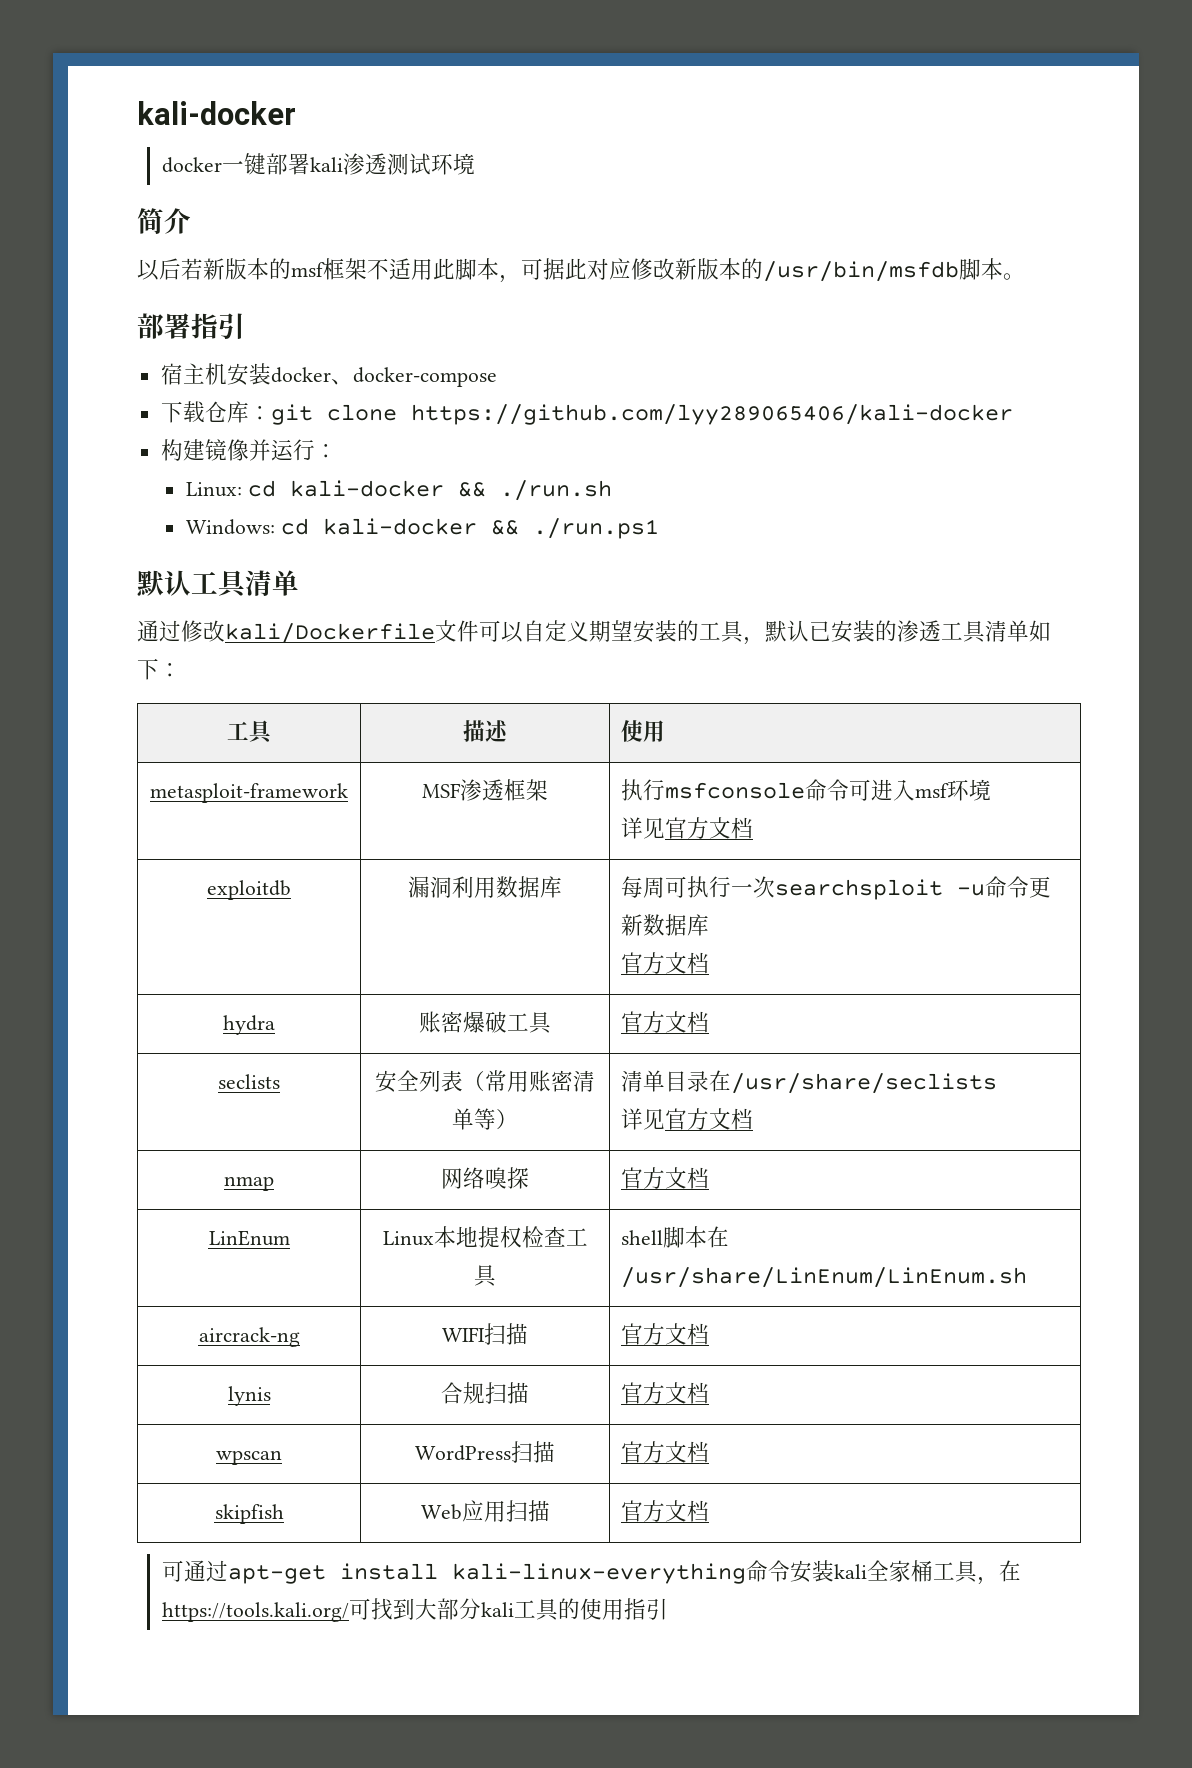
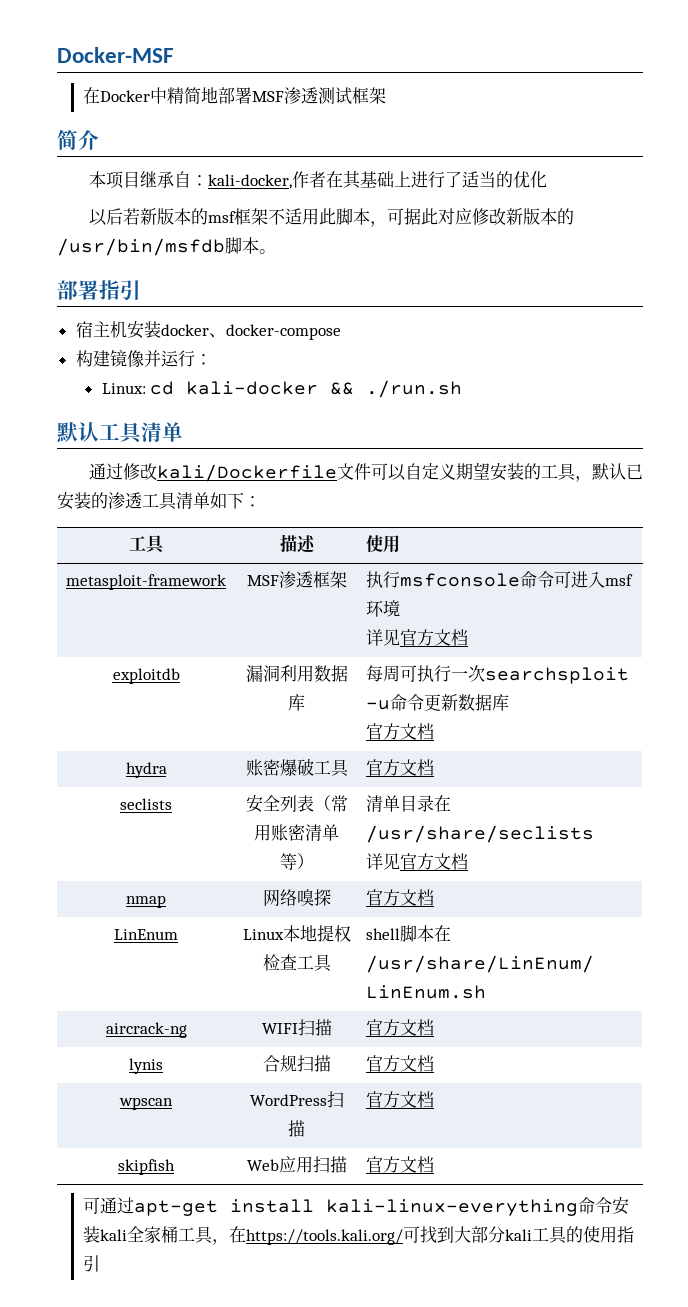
[137,101,296,125] [162,153,344,175] kali-docker // docker一键部署kali -> [57,47,174,63] [83,87,285,104] Docker-MSF // 在Docker中精简地部署MSF
[431,153,476,175] 环境 -> [352,87,387,104] 框架
(191, 221) none -> [88,170,547,189] // 本项目继承自：kali-docker,作者在其基础上进行了适当的优化
[160,401,1013,425] // 下载仓库：git clone https://github.com/lyy289065406/kali-docker -> (341, 332) none
[185,518,659,539] // Windows: cd kali-docker && ./run.ps1 -> (463, 389) none

